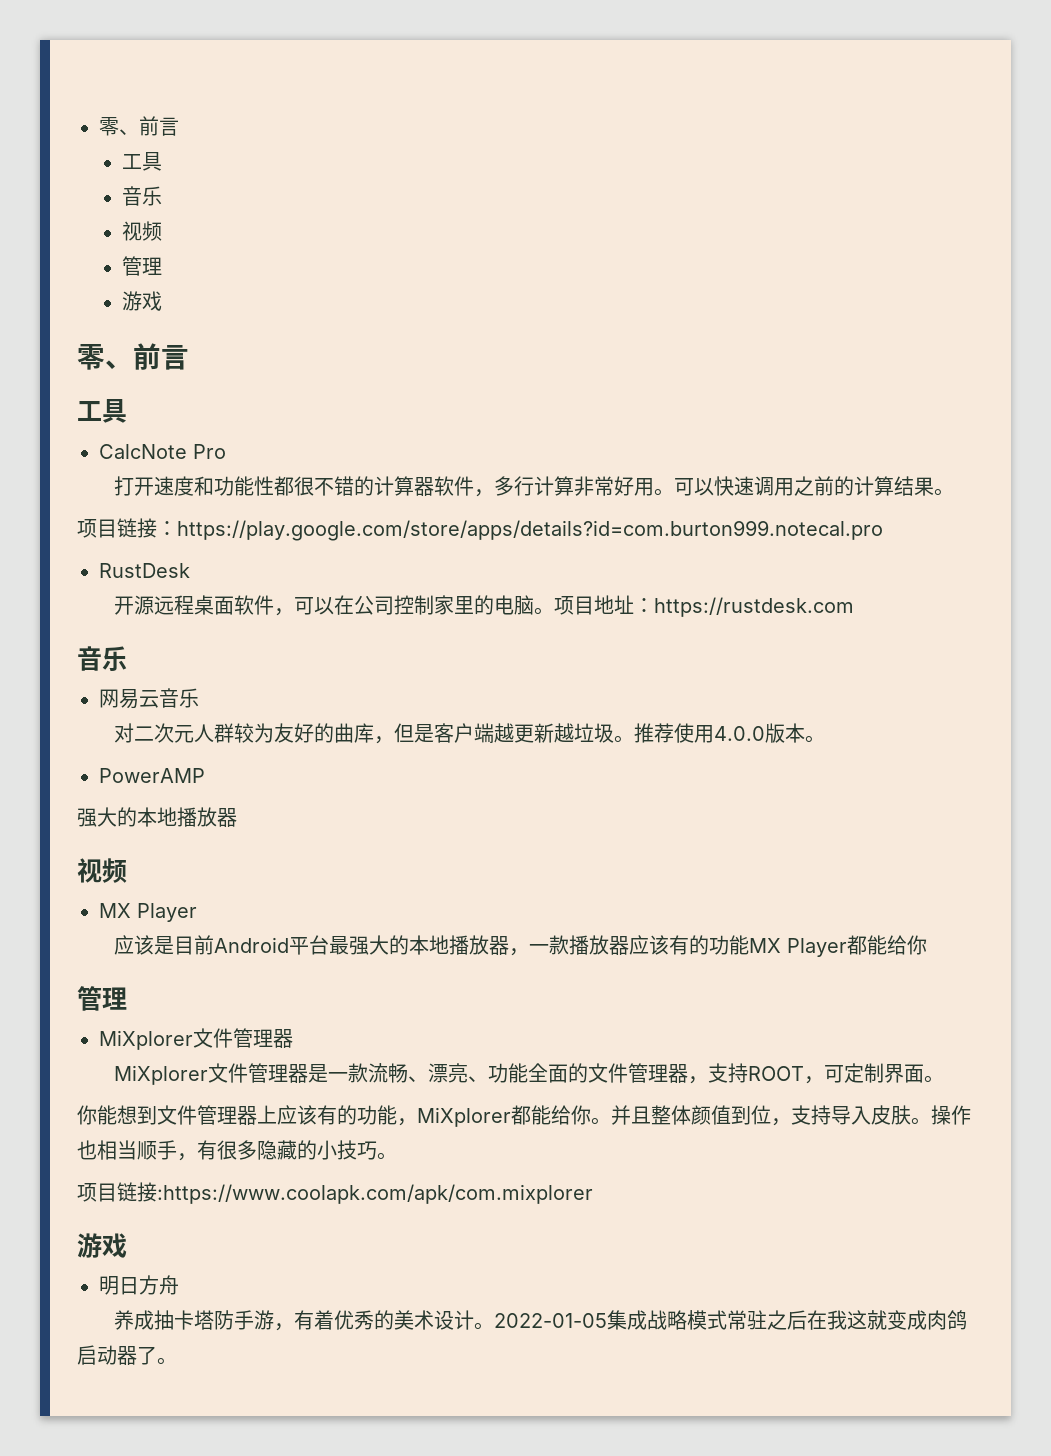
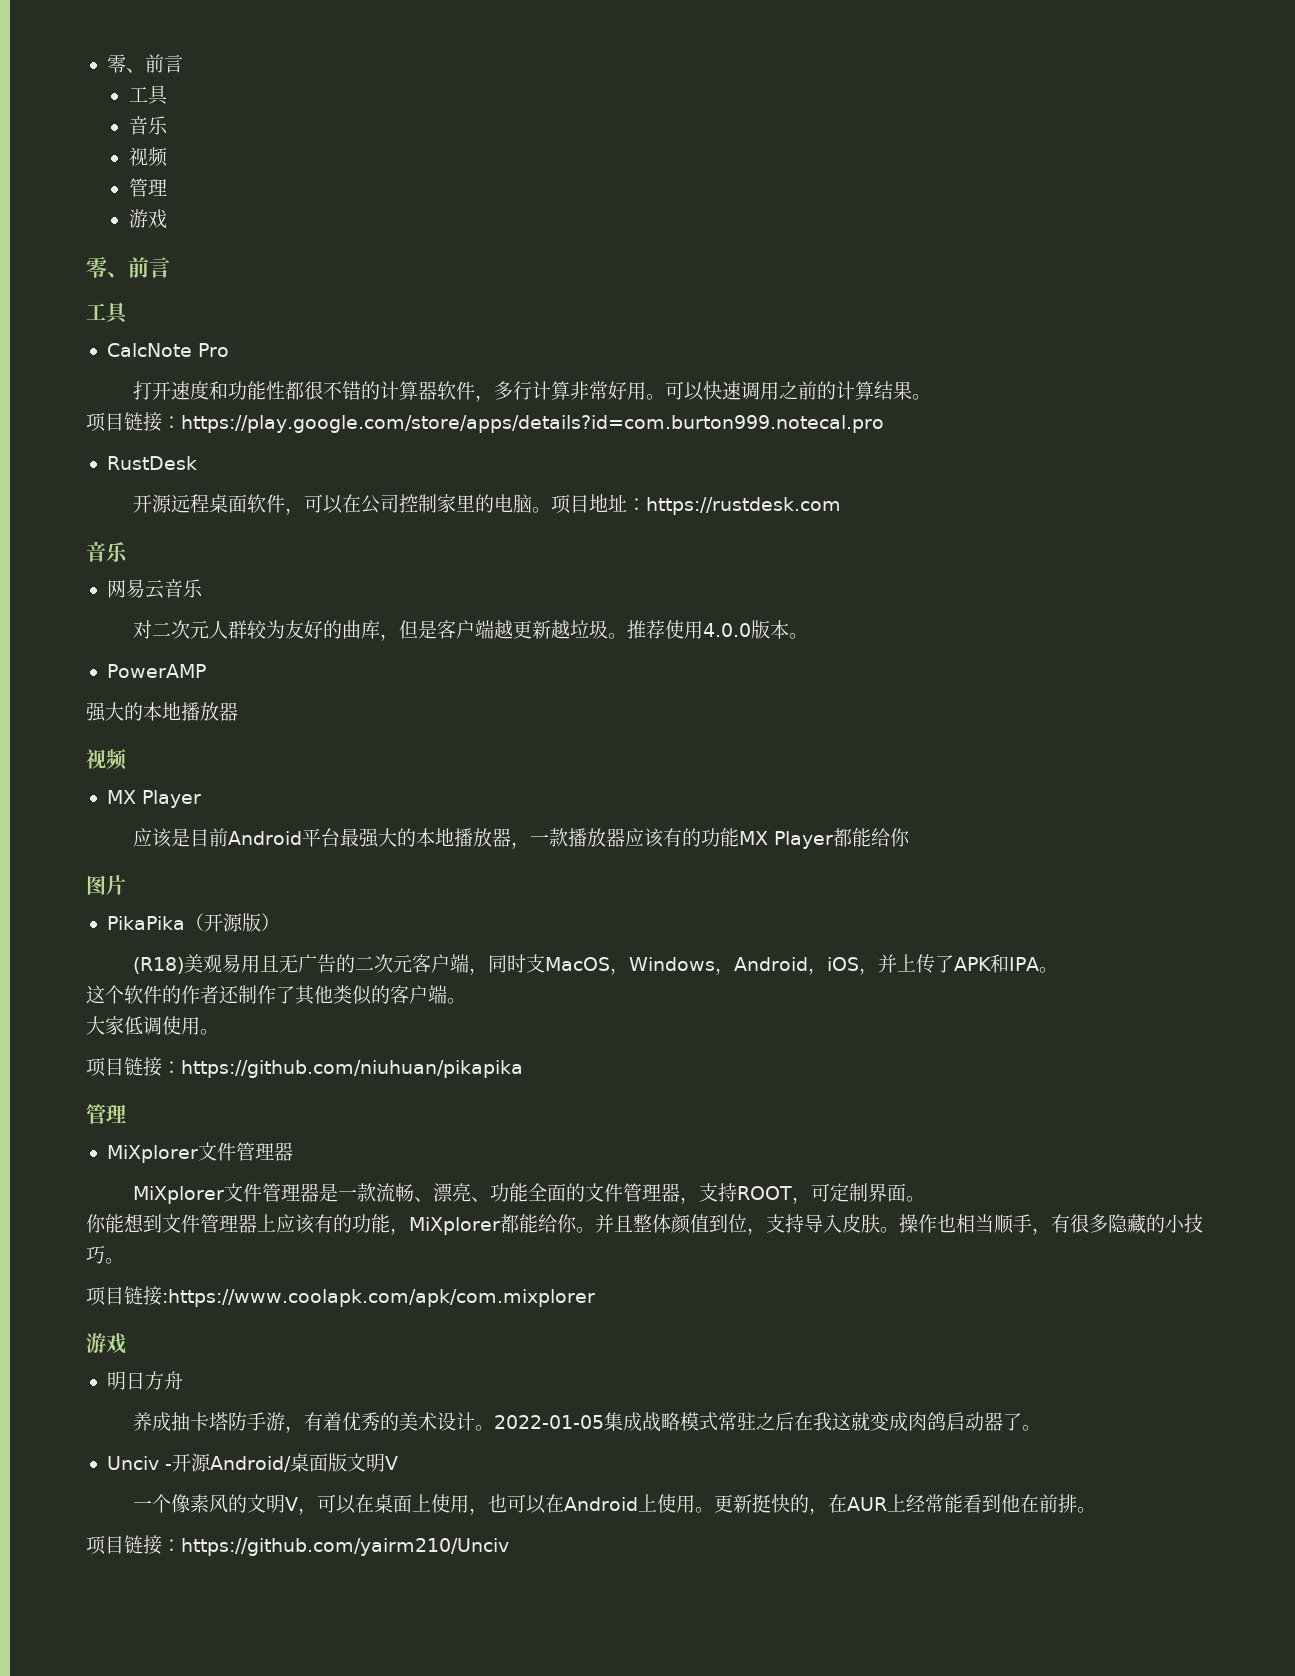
(927, 945) none -> [86,875,126,895] [106,913,280,932] [133,954,1059,975] [86,985,466,1005] [86,1016,219,1035] [86,1057,523,1078] // 图片 // PikaPika（开源版） // (R18)美观易用且无广告的二次元客户端，同时支MacOS，Windows，Android，iOS，并上传了APK和IPA。 // 这个软件的作者还制作了其他类似的客户端。 // 大家低调使用。 // 项目链接：https://github.com/niuhuan/pikapika
(177, 1361) none -> [106,1453,398,1472] [133,1494,1097,1515] [86,1535,509,1556] // Unciv -开源Android/桌面版文明Ⅴ // 一个像素风的文明Ⅴ，可以在桌面上使用，也可以在Android上使用。更新挺快的，在AUR上经常能看到他在前排。 // 项目链接：https://github.com/yairm210/Unciv

